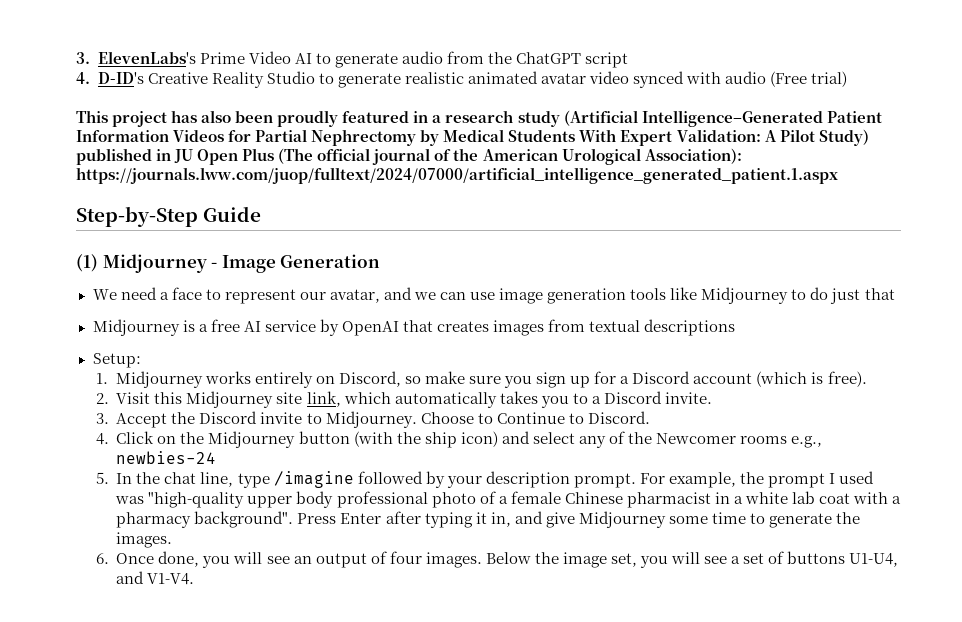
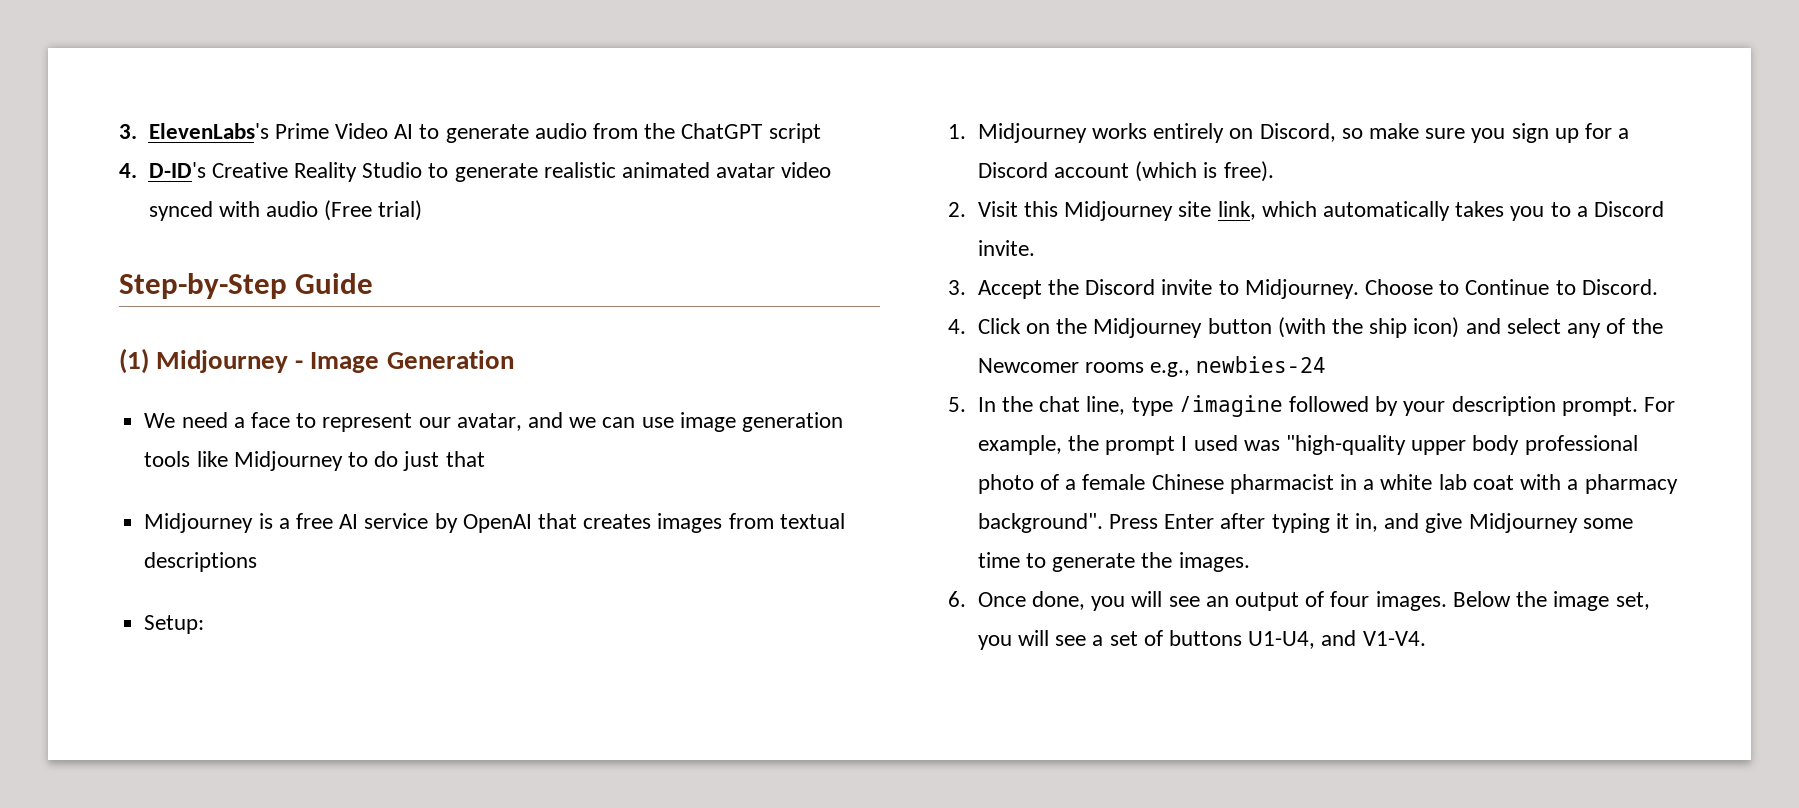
[76,110,882,127] [76,129,869,146] [76,148,742,165] [76,167,838,184] // This project has also been proudly featured in a research study (Artificial Intelligence–Generated Patient Information Videos for Partial Nephrectomy by Medical Students With Expert Validation: A Pilot Study) published in JU Open Plus (The official journal of the American Urological Association): https://journals.lww.com/juop/fulltext/2024/07000/artificial_intelligence_generated_patient.1.aspx -> (423, 210) none

